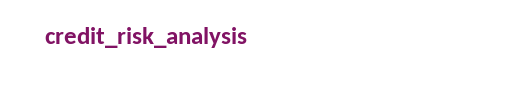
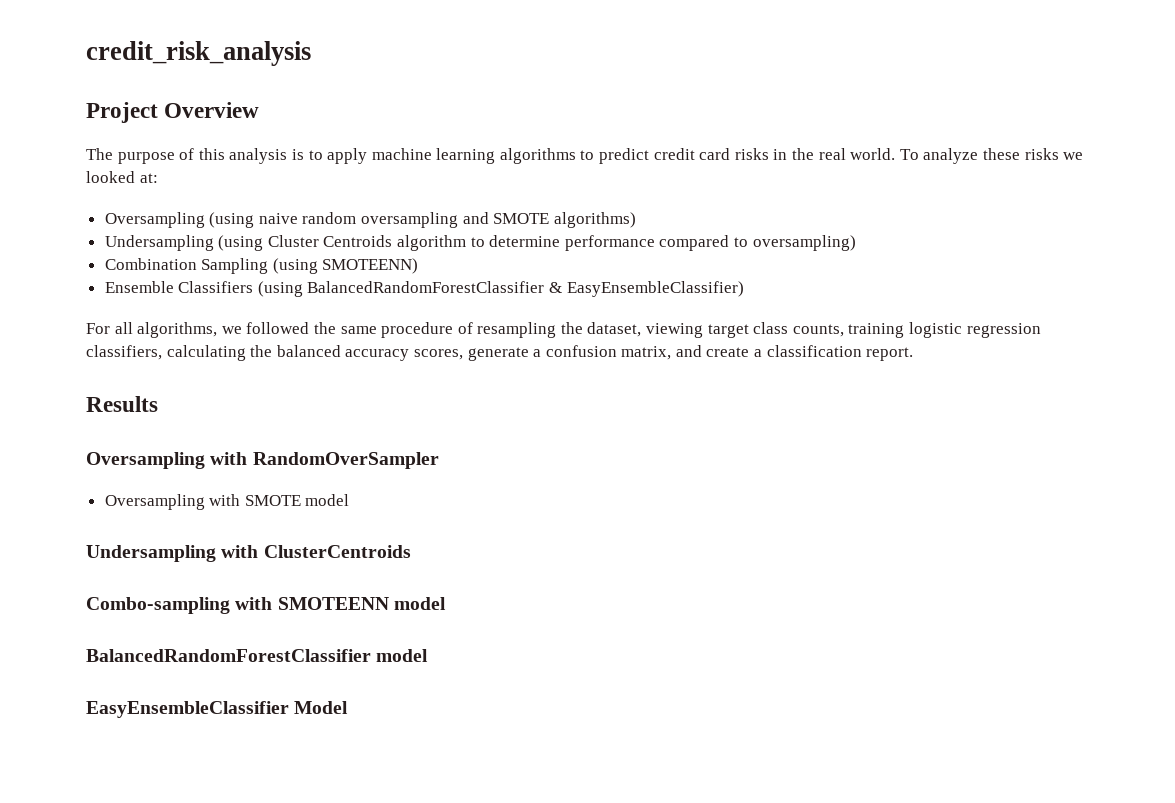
(247, 37) none -> [86,102,260,123] [86,148,1084,164] [86,171,158,183] [104,212,636,228] [104,235,856,251] [104,258,419,274] [104,281,744,297] [86,322,1041,338] [86,345,914,361] [86,396,158,412] [86,452,439,469] [104,494,350,510] [86,545,411,562] [86,597,446,614] [86,649,429,662] [86,701,349,718] // Project Overview // The purpose of this analysis is to apply machine learning algorithms to predict credit card risks in the real world. To analyze these risks we looked at: // Oversampling (using naive random oversampling and SMOTE algorithms) // Undersampling (using Cluster Centroids algorithm to determine performance compared to oversampling) // Combination Sampling (using SMOTEENN) // Ensemble Classifiers (using BalancedRandomForestClassifier & EasyEnsembleClassifier) // For all algorithms, we followed the same procedure of resampling the dataset, viewing target class counts, training logistic regression classifiers, calculating the balanced accuracy scores, generate a confusion matrix, and create a classification report. // Results // Oversampling with RandomOverSampler // Oversampling with SMOTE model // Undersampling with ClusterCentroids // Combo-sampling with SMOTEENN model // BalancedRandomForestClassifier model // EasyEnsembleClassifier Model

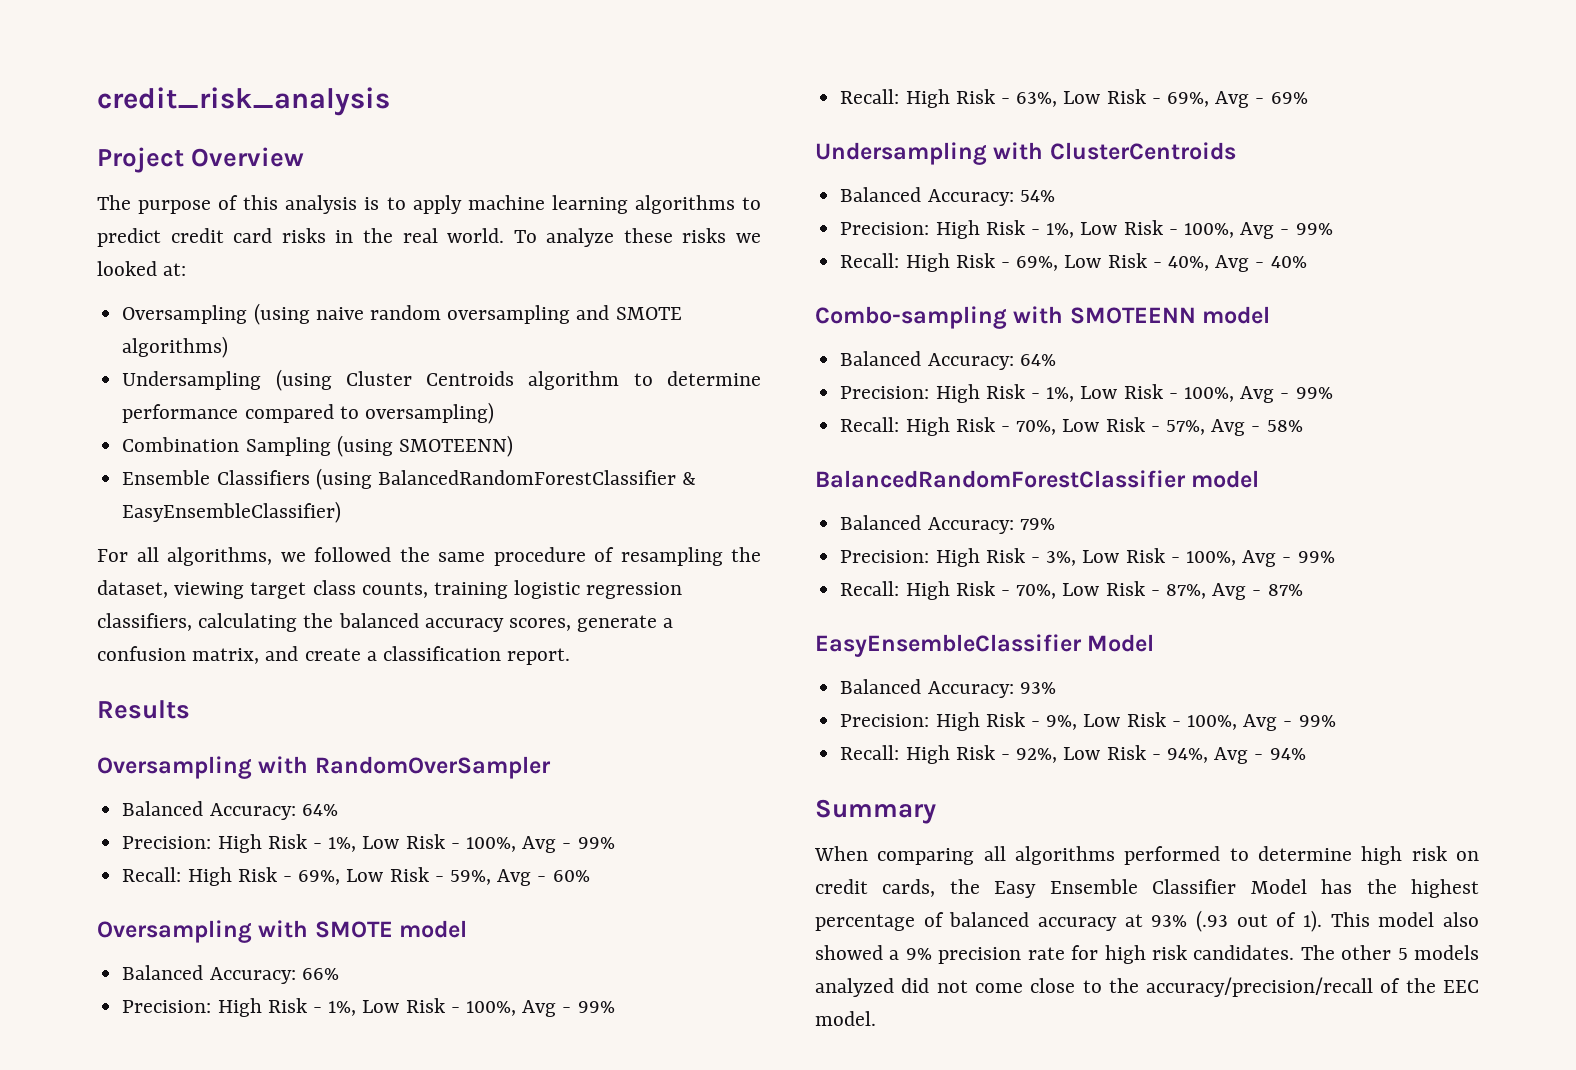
[104,494,350,510] [86,545,411,562] [86,597,446,614] [86,649,429,662] [86,701,349,718] Oversampling with SMOTE model // Undersampling with ClusterCentroids // Combo-sampling with SMOTEENN model // BalancedRandomForestClassifier model // EasyEnsembleClassifier Model -> [122,801,338,820] [122,834,615,853] [122,867,590,886] [97,920,468,943] [122,965,339,984] [122,998,615,1017] [840,89,1308,108] [815,142,1236,165] [840,187,1055,206] [840,220,1333,239] [840,253,1307,272] [815,306,1271,329] [840,351,1056,370] [840,384,1333,403] [840,417,1303,436] [815,470,1260,488] [840,515,1055,534] [840,548,1335,567] [840,581,1303,600] [815,634,1155,657] [840,679,1056,698] [840,712,1336,731] [840,745,1306,764] [815,799,936,824] [814,846,1479,865] [815,879,1479,898] [815,910,1479,932] [815,945,1479,964] [815,977,1479,997] [815,1011,876,1026] Balanced Accuracy: 64% // Precision: High Risk - 1%, Low Risk - 100%, Avg - 99% // Recall: High Risk - 69%, Low Risk - 59%, Avg - 60% // Oversampling with SMOTE model // Balanced Accuracy: 66% // Precision: High Risk - 1%, Low Risk - 100%, Avg - 99% // Recall: High Risk - 63%, Low Risk - 69%, Avg - 69% // Undersampling with ClusterCentroids // Balanced Accuracy: 54% // Precision: High Risk - 1%, Low Risk - 100%, Avg - 99% // Recall: High Risk - 69%, Low Risk - 40%, Avg - 40% // Combo-sampling with SMOTEENN model // Balanced Accuracy: 64% // Precision: High Risk - 1%, Low Risk - 100%, Avg - 99% // Recall: High Risk - 70%, Low Risk - 57%, Avg - 58% // BalancedRandomForestClassifier model // Balanced Accuracy: 79% // Precision: High Risk - 3%, Low Risk - 100%, Avg - 99% // Recall: High Risk - 70%, Low Risk - 87%, Avg - 87% // EasyEnsembleClassifier Model // Balanced Accuracy: 93% // Precision: High Risk - 9%, Low Risk - 100%, Avg - 99% // Recall: High Risk - 92%, Low Risk - 94%, Avg - 94% // Summary // When comparing all algorithms performed to determine high risk on credit cards, the Easy Ensemble Classifier Model has the highest percentage of balanced accuracy at 93% (.93 out of 1). This model also showed a 9% precision rate for high risk candidates. The other 5 models analyzed did not come close to the accuracy/precision/recall of the EEC model.

